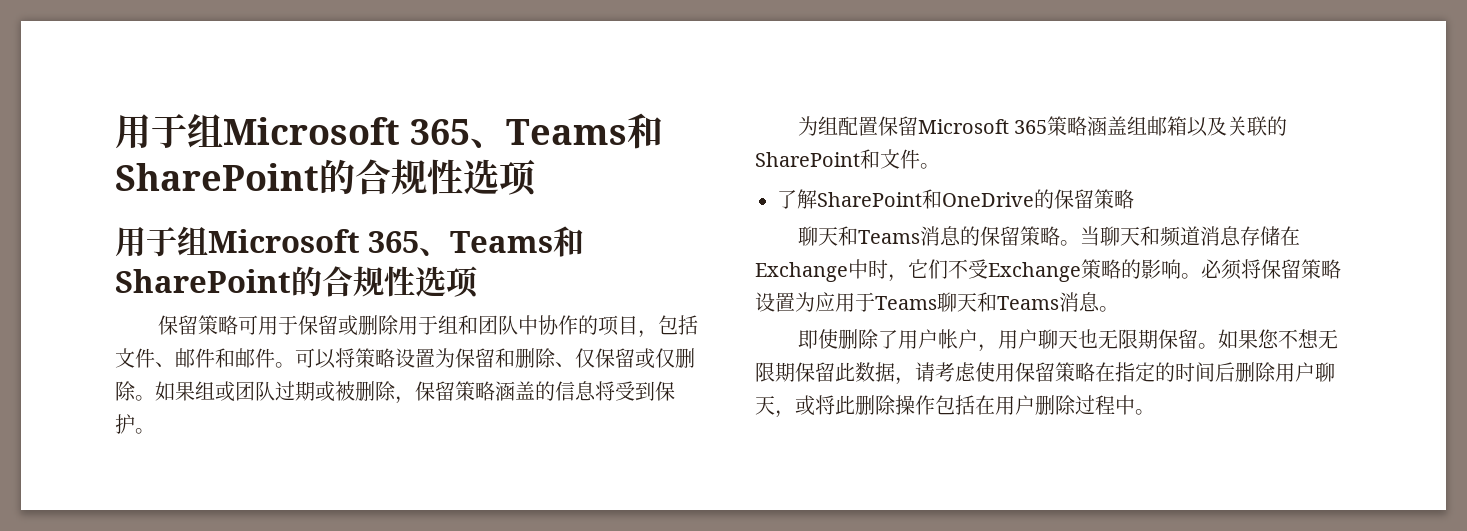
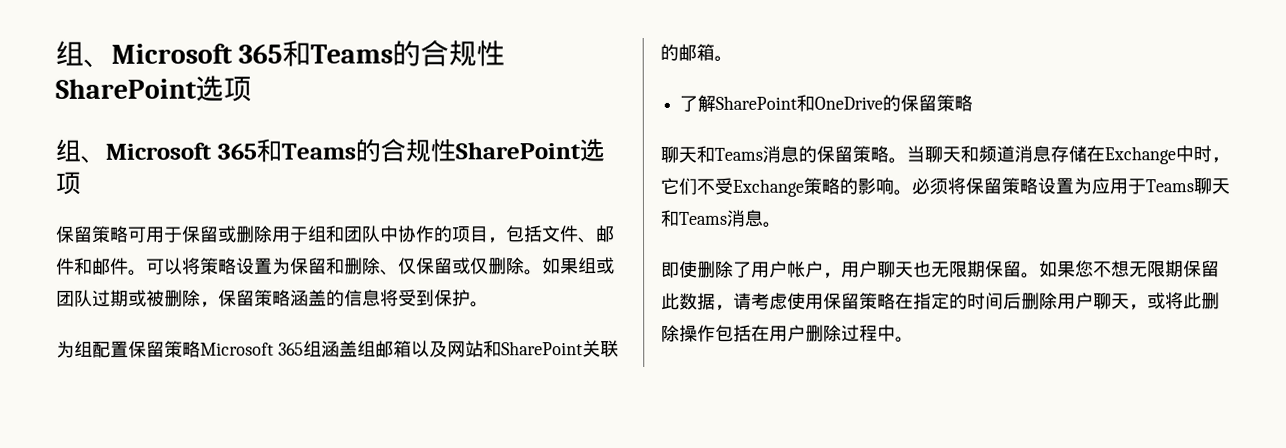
[115,113,663,149] [115,159,537,197] [115,226,585,257] [115,266,415,297] 用于组Microsoft 365、Teams和SharePoint的合规性选项 // 用于组Microsoft 365、Teams和SharePoint的合规性 -> [55,40,506,68] [55,75,252,102] [55,138,581,163] 组、Microsoft 365和Teams的合规性SharePoint选项 // 组、Microsoft 365和Teams的合规性SharePoint
[917,116,1088,136] Microsoft 365策略 -> [164,340,322,358] 策略Microsoft 365组
[1227,116,1288,136] [755,149,920,169] 关联的SharePoint和文件 -> [446,340,619,358] [660,43,715,61] 网站和SharePoint关联的邮箱

